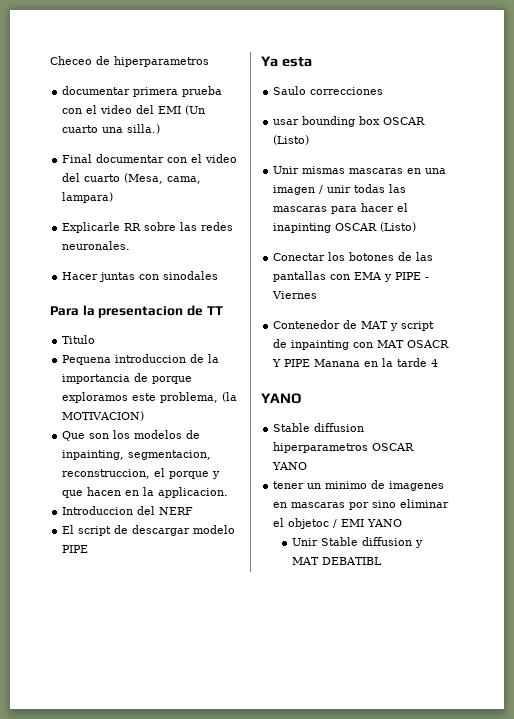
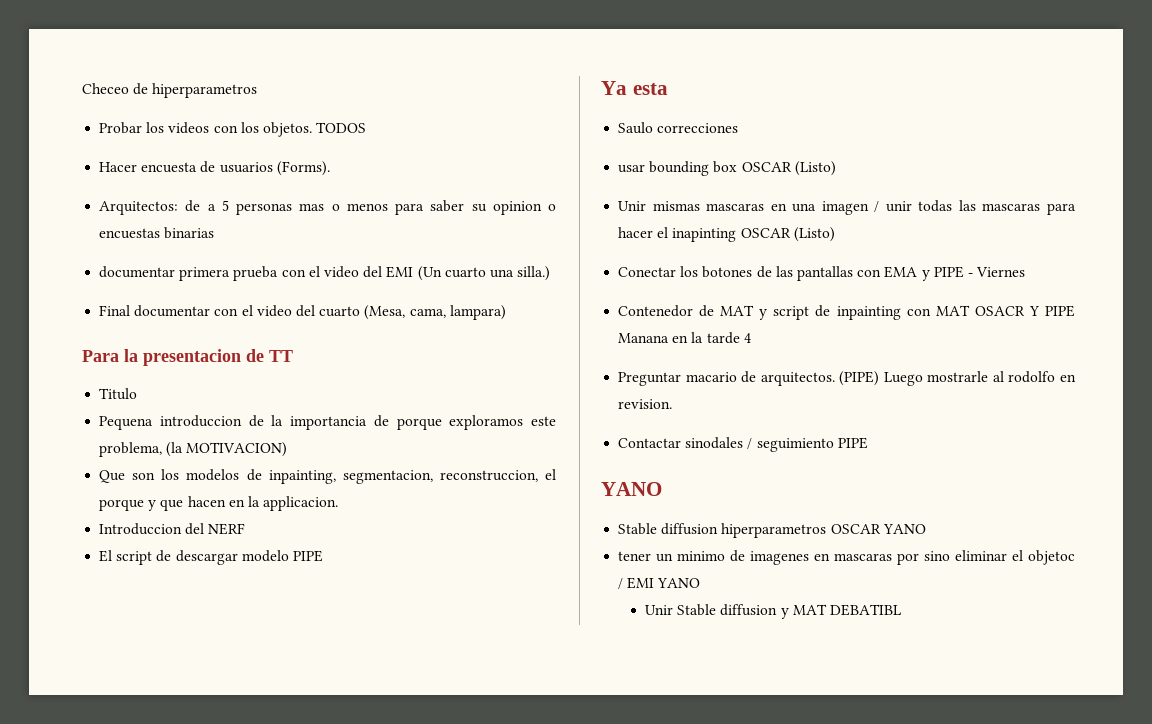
(209, 61) none -> [99,122,367,137] [99,161,330,176] [99,200,556,215] [99,227,215,239] // Probar los videos con los objetos. TODOS // Hacer encuesta de usuarios (Forms). // Arquitectos: de a 5 personas mas o menos para saber su opinion o encuestas binarias
[62,222,234,233] [62,241,131,250] [62,271,219,282] // Explicarle RR sobre las redes neuronales. // Hacer juntas con sinodales -> (506, 312) none
(439, 363) none -> [618,371,1076,386] [618,399,673,409] [618,437,868,452] // Preguntar macario de arquitectos. (PIPE) Luego mostrarle al rodolfo en revision. // Contactar sinodales / seguimiento PIPE

